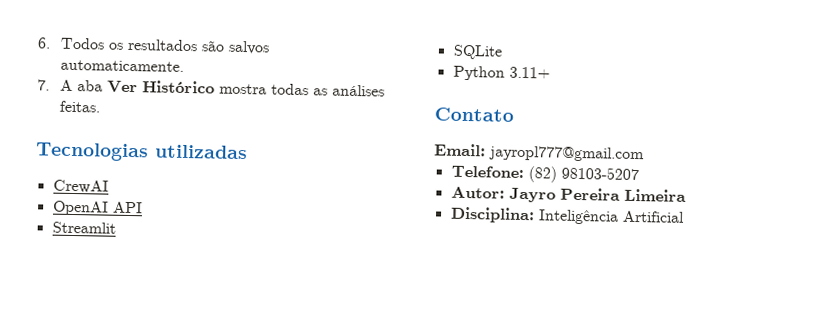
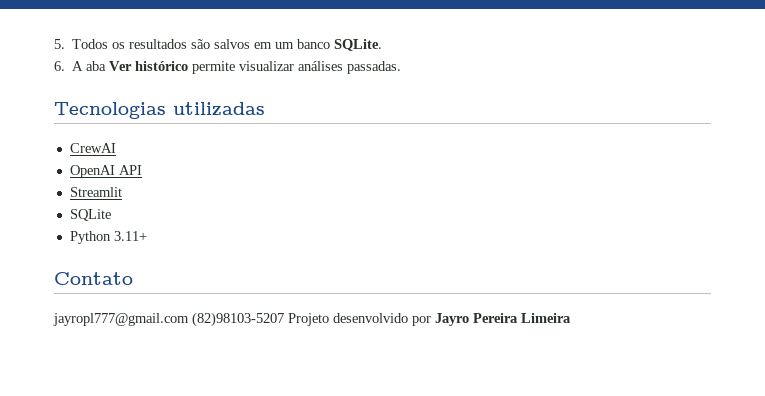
[37,37,51,49] 6. -> [54,39,65,49] 5.
[60,59,185,72] [37,79,386,97] [59,100,102,113] automaticamente. // 7. A aba Ver Histórico mostra todas as análises feitas. -> [254,39,383,51] [54,61,402,74] em um banco SQLite. // 6. A aba Ver histórico permite visualizar análises passadas.
[434,143,486,157] Email: -> (133, 278) none
[450,165,639,183] [450,186,505,199] // Telefone: (82) 98103-5207 // Autor: -> [192,312,431,327] (82)98103-5207 Projeto desenvolvido por
[449,206,685,225] // Disciplina: Inteligência Artificial -> (571, 318) none

